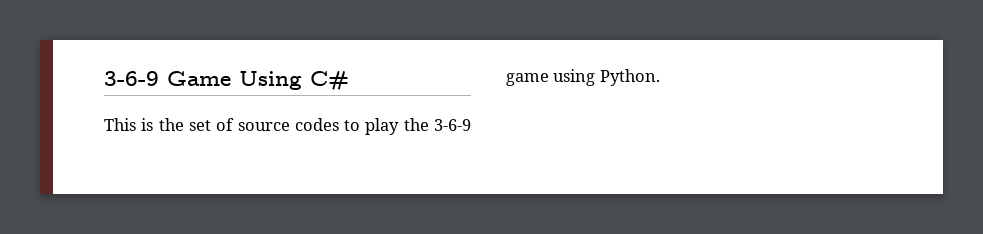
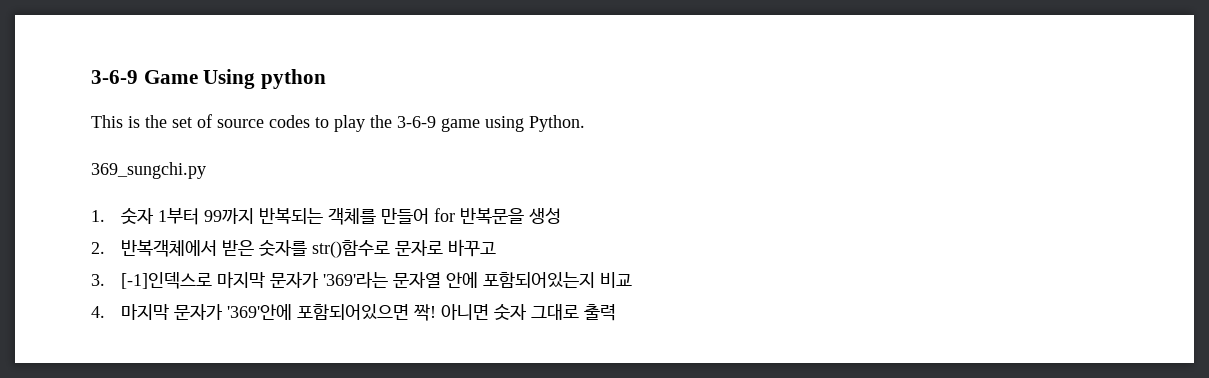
[310,71,349,91] C# -> [261,69,327,89] python
(660, 77) none -> [91,162,206,179] [91,208,562,225] [91,239,497,258] [91,272,633,289] [91,304,617,321] // 369_sungchi.py // 1. 숫자 1부터 99까지 반복되는 객체를 만들어 for 반복문을 생성 // 2. 반복객체에서 받은 숫자를 str()함수로 문자로 바꾸고 // 3. [-1]인덱스로 마지막 문자가 '369'라는 문자열 안에 포함되어있는지 비교 // 4. 마지막 문자가 '369'안에 포함되어있으면 짝! 아니면 숫자 그대로 출력

